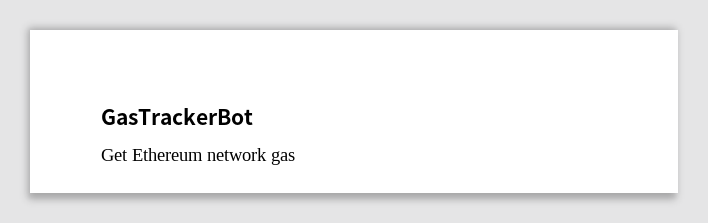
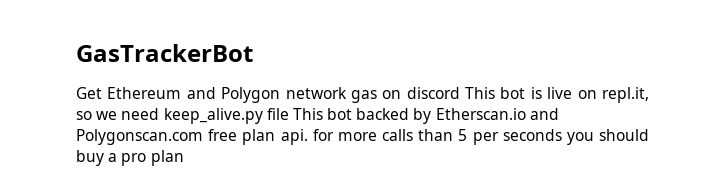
[207,148,295,165] network gas -> [186,87,649,103] [76,108,559,124] [76,129,650,145] [76,150,184,166] and Polygon network gas on discord This bot is live on repl.it, so we need keep_alive.py file This bot backed by Etherscan.io and Polygonscan.com free plan api. for more calls than 5 per seconds you should buy a pro plan

